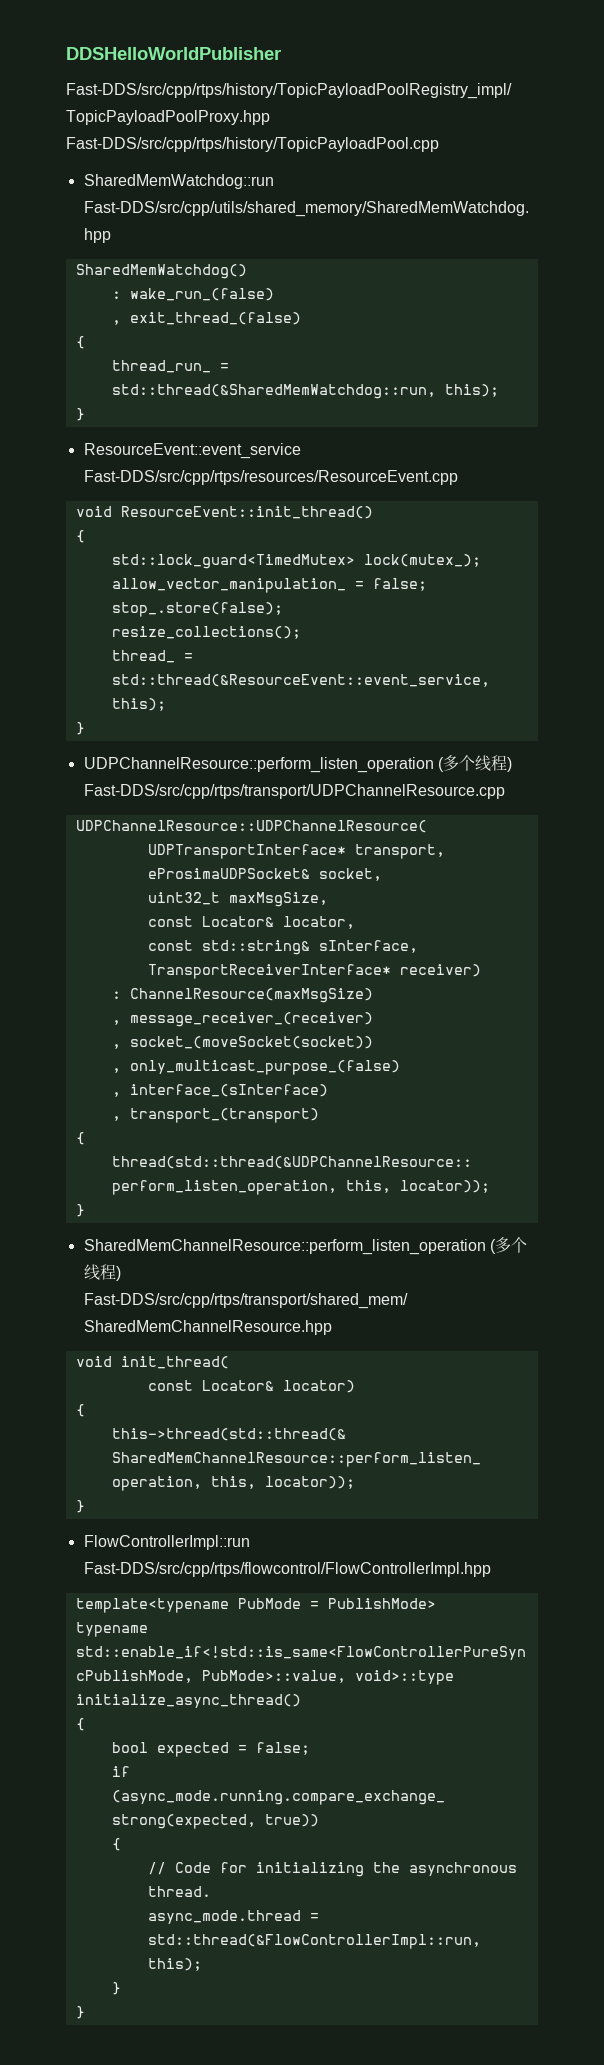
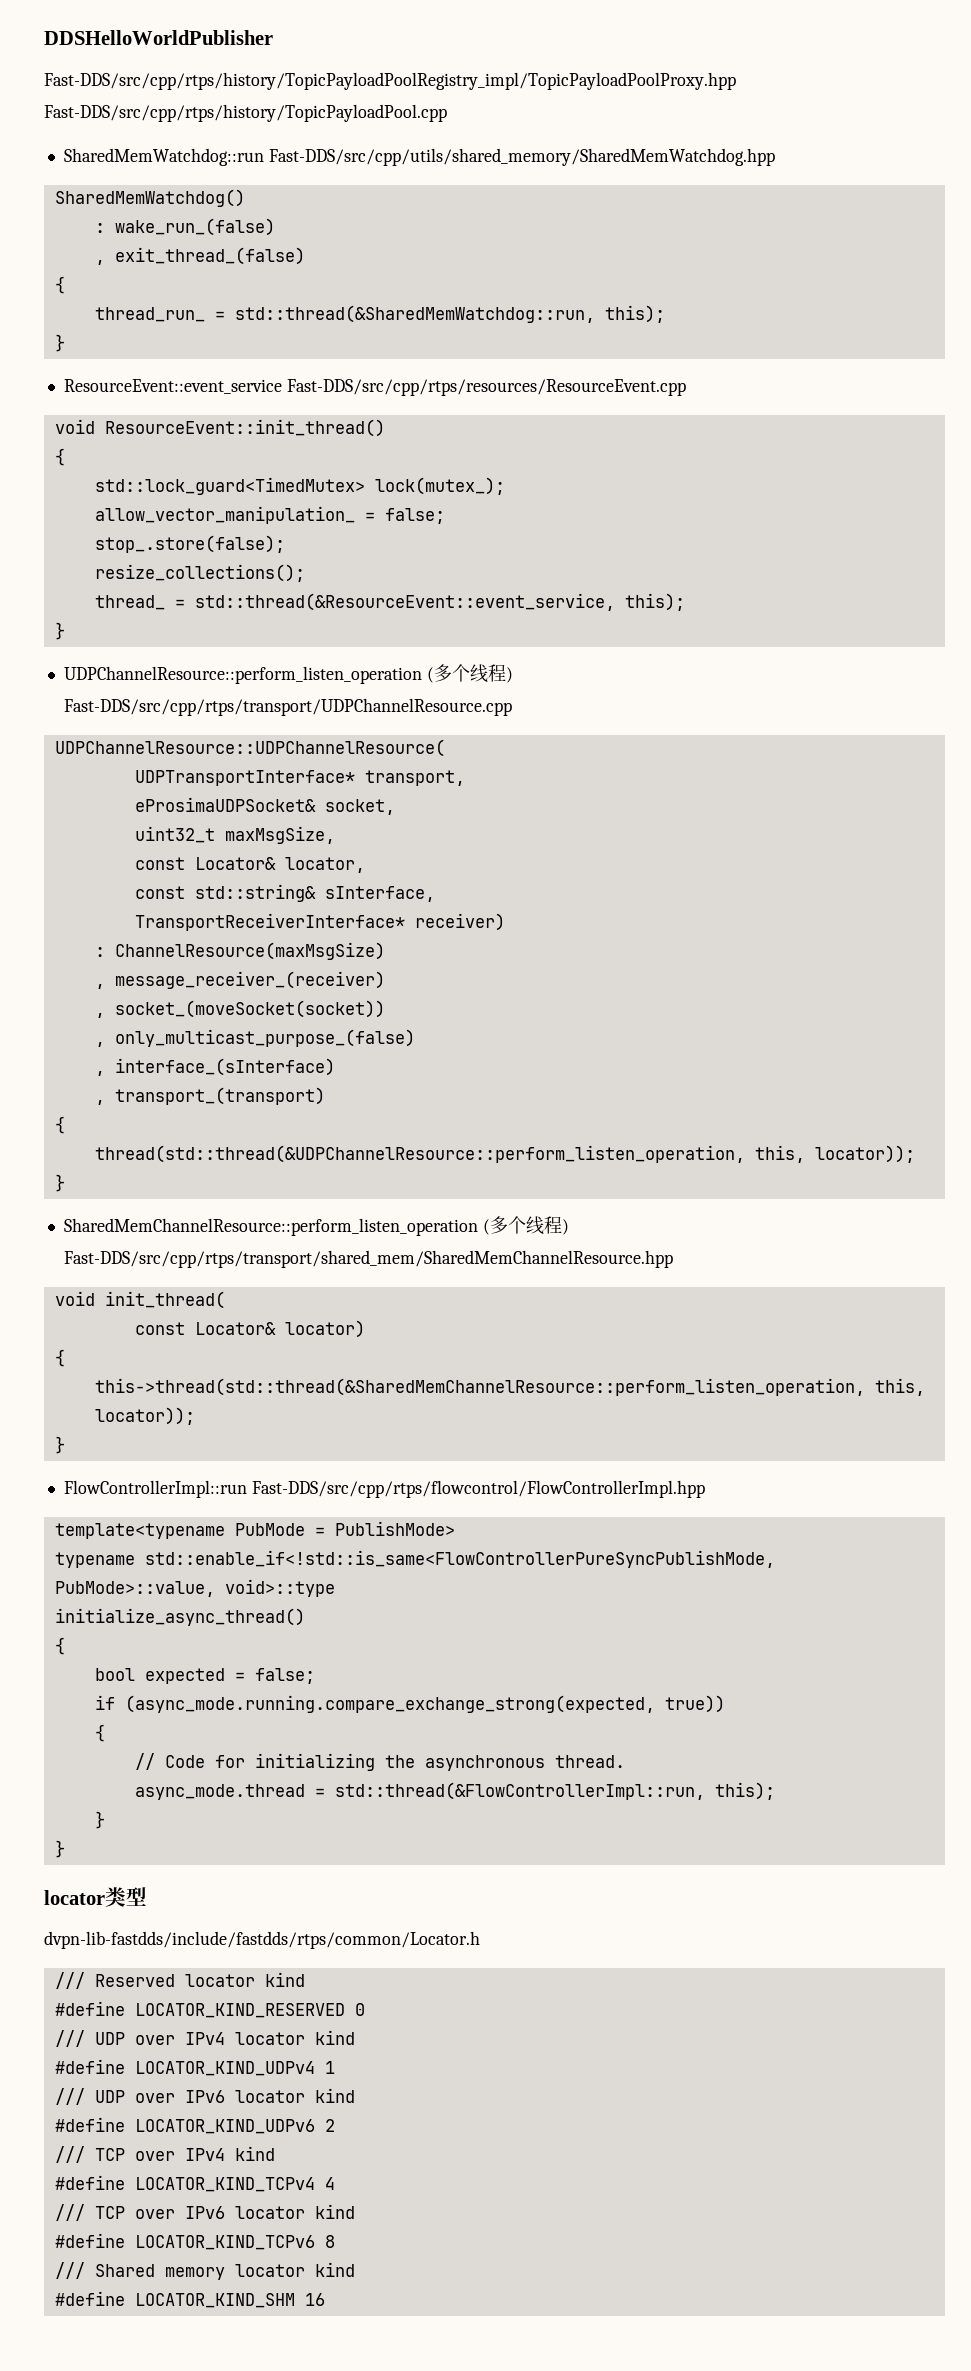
(85, 2012) none -> [44,1887,147,1907] [44,1931,480,1949] [54,1972,305,1989] [54,2001,365,2018] [54,2030,355,2047] [54,2059,335,2076] [54,2088,355,2105] [54,2117,335,2134] [54,2146,275,2163] [54,2175,335,2192] [54,2204,355,2221] [54,2233,335,2250] [54,2262,355,2280] [54,2291,325,2308] // locator类型 // dvpn-lib-fastdds/include/fastdds/rtps/common/Locator.h // /// Reserved locator kind // #define LOCATOR_KIND_RESERVED 0 // /// UDP over IPv4 locator kind // #define LOCATOR_KIND_UDPv4 1 // /// UDP over IPv6 locator kind // #define LOCATOR_KIND_UDPv6 2 // /// TCP over IPv4 kind // #define LOCATOR_KIND_TCPv4 4 // /// TCP over IPv6 locator kind // #define LOCATOR_KIND_TCPv6 8 // /// Shared memory locator kind // #define LOCATOR_KIND_SHM 16

